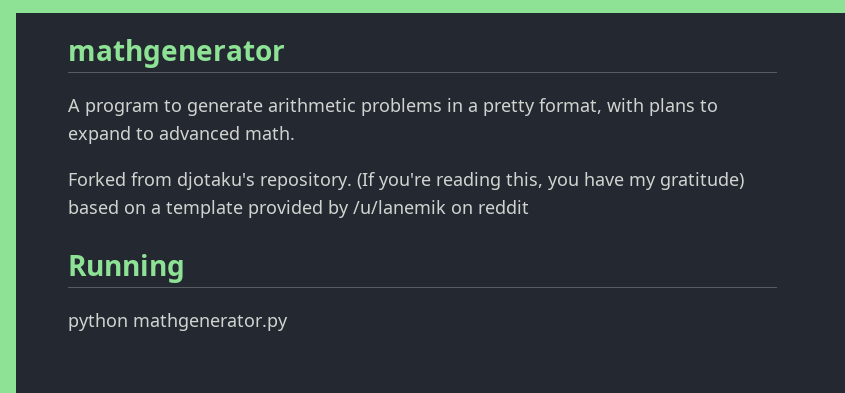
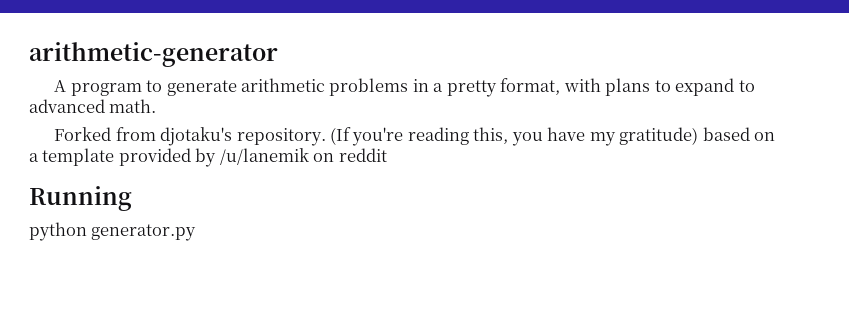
[68,39,285,68] mathgenerator -> [29,42,278,67] arithmetic-generator
[133,313,288,331] mathgenerator.py -> [91,224,197,241] generator.py

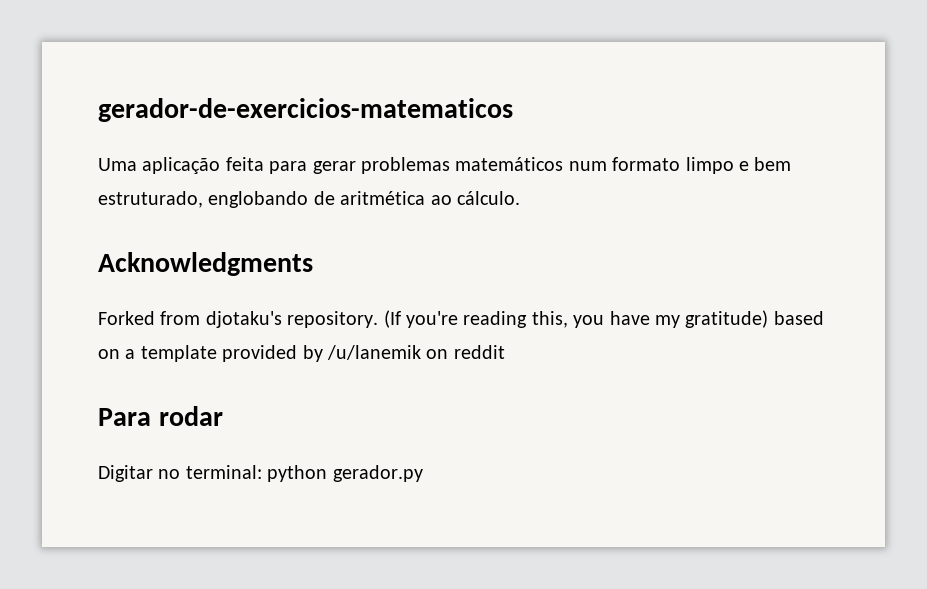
[29,42,278,67] [54,78,755,97] [29,99,157,113] arithmetic-generator // A program to generate arithmetic problems in a pretty format, with plans to expand to advanced math. -> [98,98,513,122] [98,157,792,174] [98,191,520,208] [98,252,313,276] gerador-de-exercicios-matematicos // Uma aplicação feita para gerar problemas matemáticos num formato limpo e bem estruturado, englobando de aritmética ao cálculo. // Acknowledgments
[29,186,132,211] [29,222,197,241] Running // python generator.py -> [98,406,223,426] [98,465,423,482] Para rodar // Digitar no terminal: python gerador.py

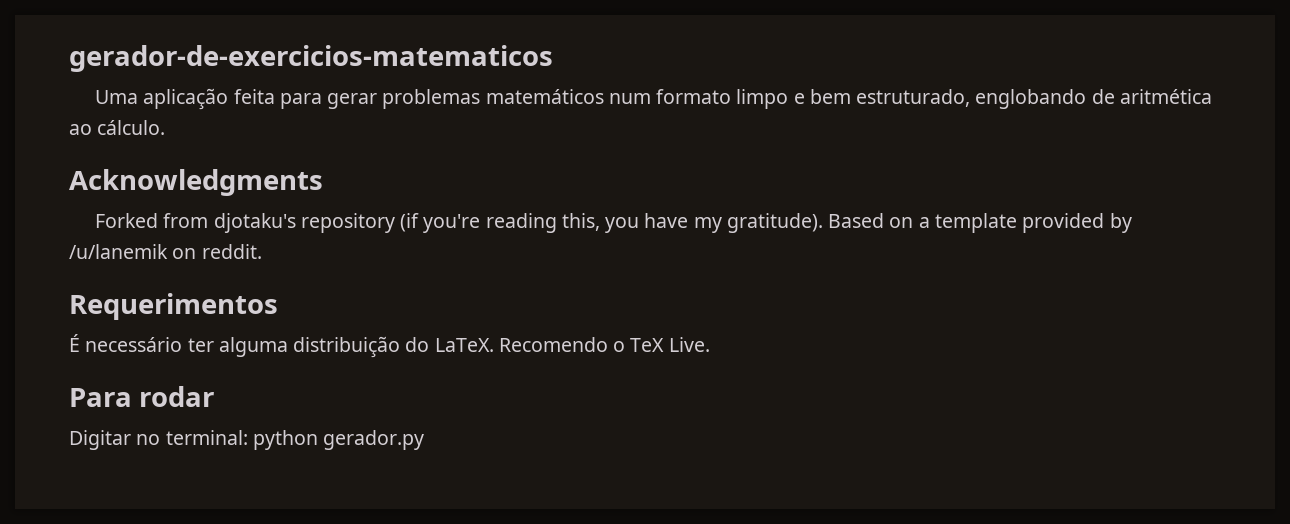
[287,310,401,328] repository. (If -> [300,213,420,233] repository (if
[685,310,824,328] gratitude) based -> [726,213,885,233] gratitude). Based
[453,345,505,359] reddit -> [201,244,262,259] [69,293,278,320] [69,334,710,358] reddit. // Requerimentos // É necessário ter alguma distribuição do LaTeX. Recomendo o TeX Live.

